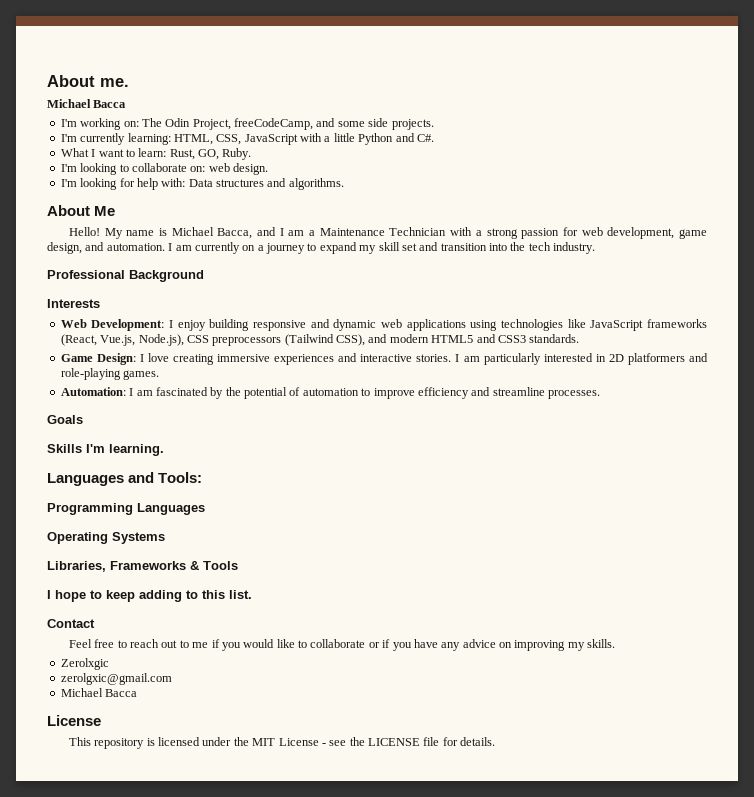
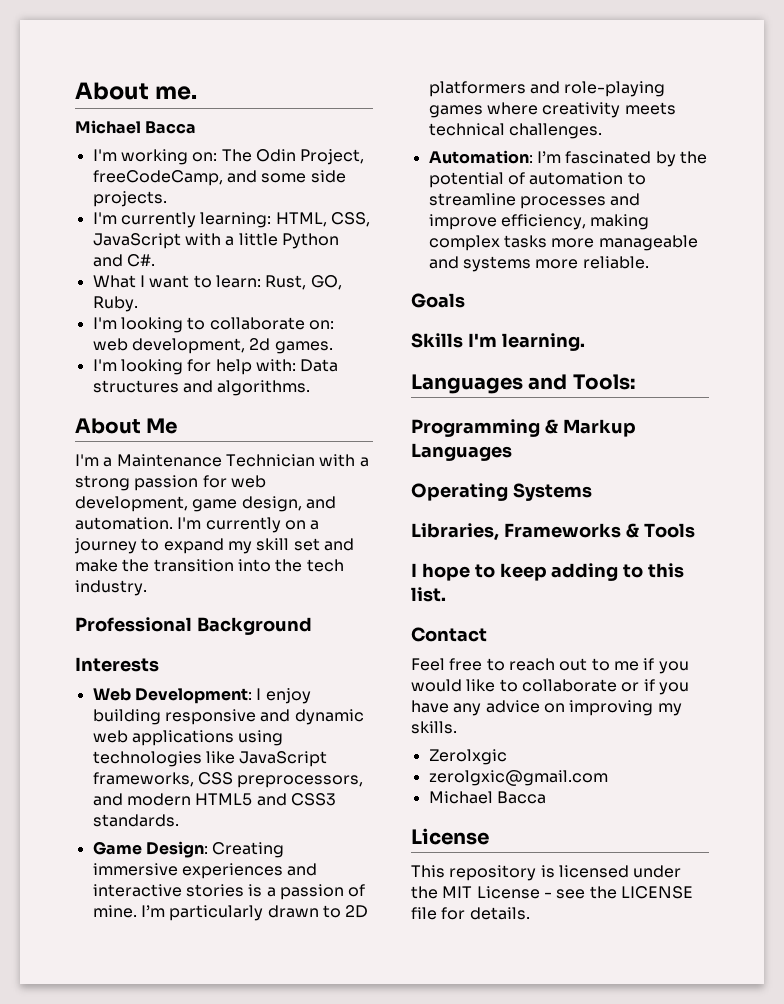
[233,163,268,175] design. -> [131,338,333,354] development, 2d games.
[68,227,305,239] Hello! My name is Michael Bacca, and I am -> [75,454,99,466] I'm
[168,243,192,251] I am -> [177,517,202,529] I'm
(439, 246) none -> [75,559,150,572] make the
[647,319,708,328] [60,334,365,346] frameworks (React, Vue.js, Node.js), CSS preprocessors (Tailwind CSS), -> [92,772,364,788] frameworks, CSS preprocessors,
[139,353,215,365] I love creating -> [212,842,285,858] Creating
[416,353,709,365] [60,368,160,380] stories. I am particularly interested in 2D platformers and role-playing games. -> [185,884,366,900] [92,905,369,921] [428,81,666,97] [428,102,676,118] [428,123,602,139] stories is a passion of mine. I’m particularly drawn to 2D platformers and role-playing games where creativity meets technical challenges.
[129,388,153,396] I am -> [536,151,561,163] I’m
[373,387,600,399] improve efficiency and streamline processes. -> [428,193,641,209] [428,214,650,230] [428,235,698,251] [428,256,649,272] streamline processes and improve efficiency, making complex tasks more manageable and systems more reliable.
(133, 509) none -> [544,419,636,437] & Markup

